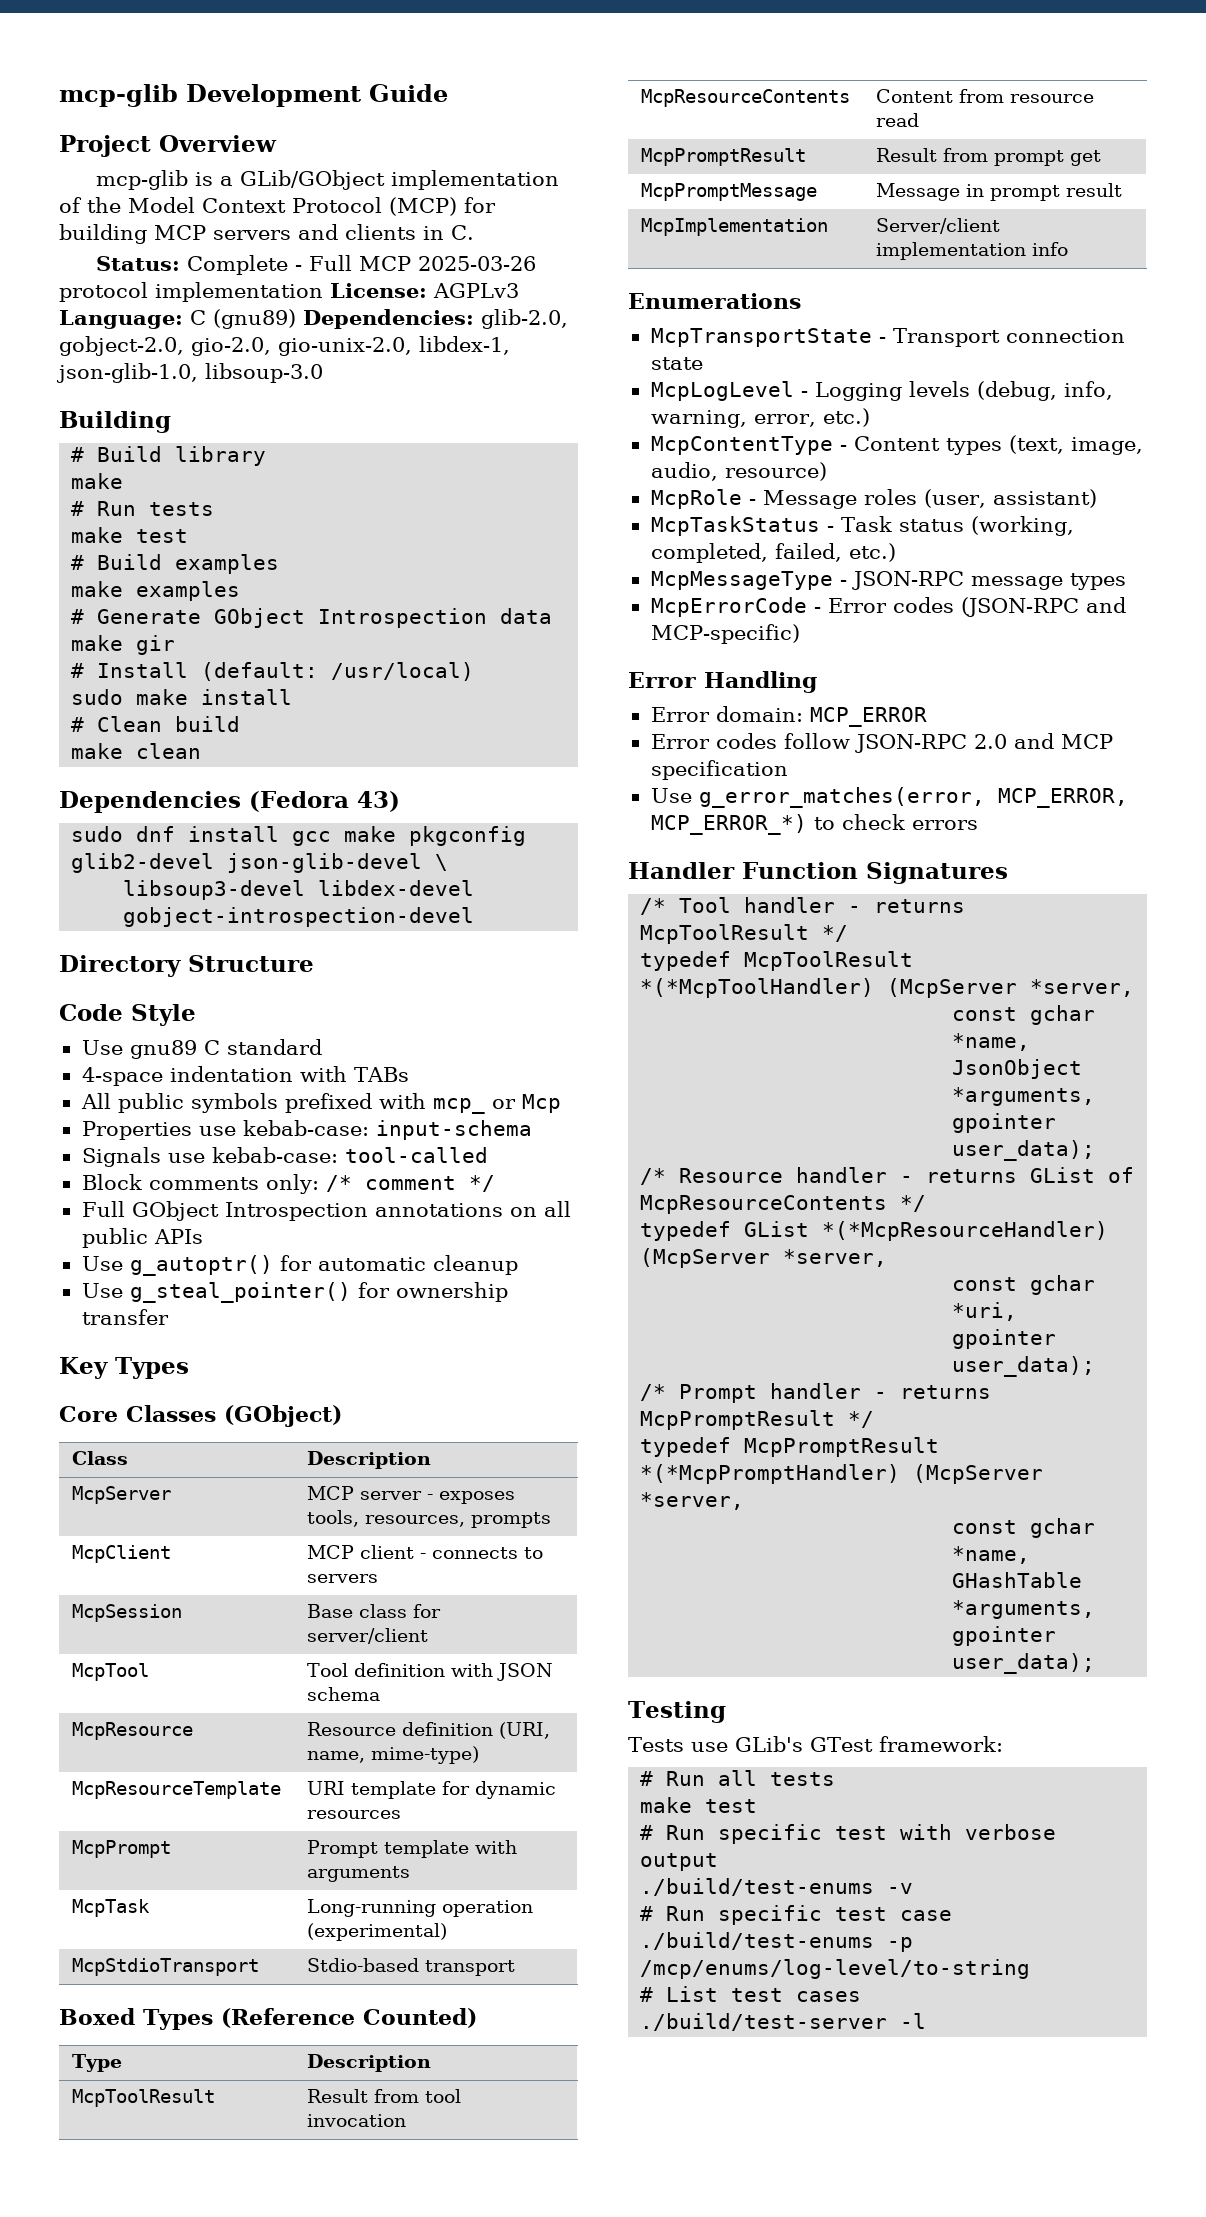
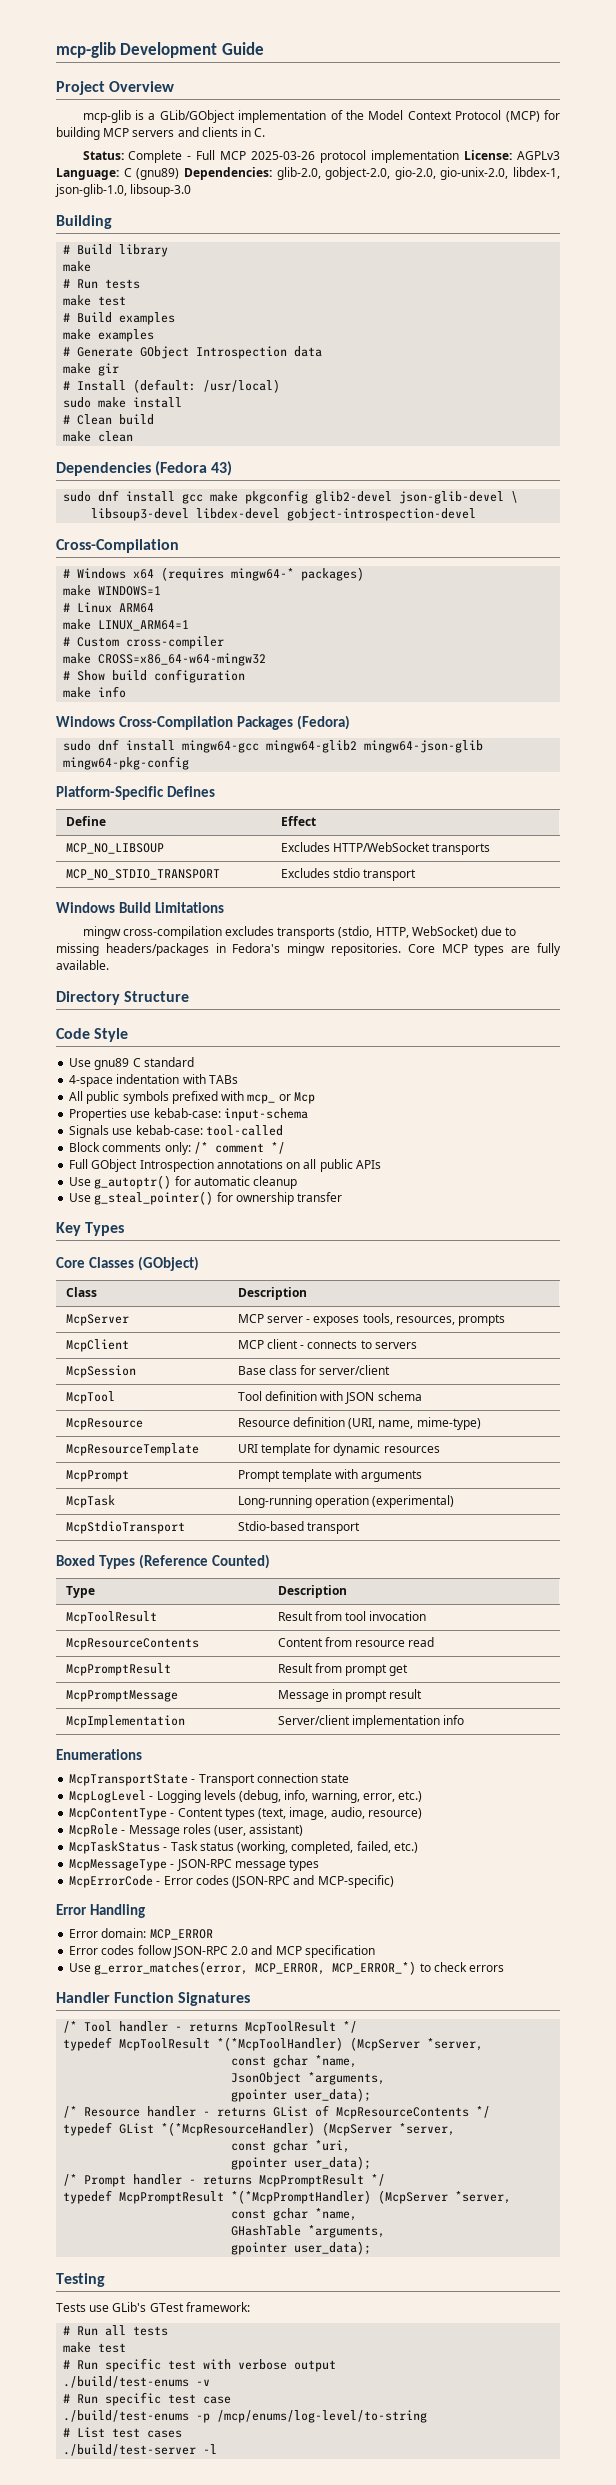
(475, 917) none -> [56,539,179,553] [63,567,365,581] [63,585,162,596] [63,602,155,613] [63,619,190,631] [63,636,225,649] [63,653,267,666] [63,669,246,683] [63,686,127,698] [56,715,350,730] [63,739,484,753] [63,756,190,770] [56,786,215,800] [65,816,106,826] [280,816,316,826] [65,843,164,854] [280,842,491,855] [65,869,220,880] [280,868,417,881] [56,902,224,913] [82,926,517,939] [56,943,562,956] [56,960,109,970] // Cross-Compilation // # Windows x64 (requires mingw64-* packages) // make WINDOWS=1 // # Linux ARM64 // make LINUX_ARM64=1 // # Custom cross-compiler // make CROSS=x86_64-w64-mingw32 // # Show build configuration // make info // Windows Cross-Compilation Packages (Fedora) // sudo dnf install mingw64-gcc mingw64-glib2 mingw64-json-glib mingw64-pkg-config // Platform-Specific Defines // Define | Effect // MCP_NO_LIBSOUP | Excludes HTTP/WebSocket transports // MCP_NO_STDIO_TRANSPORT | Excludes stdio transport // Windows Build Limitations // mingw cross-compilation excludes transports (stdio, HTTP, WebSocket) due to missing headers/packages in Fedora's mingw repositories. Core MCP types are fully available.

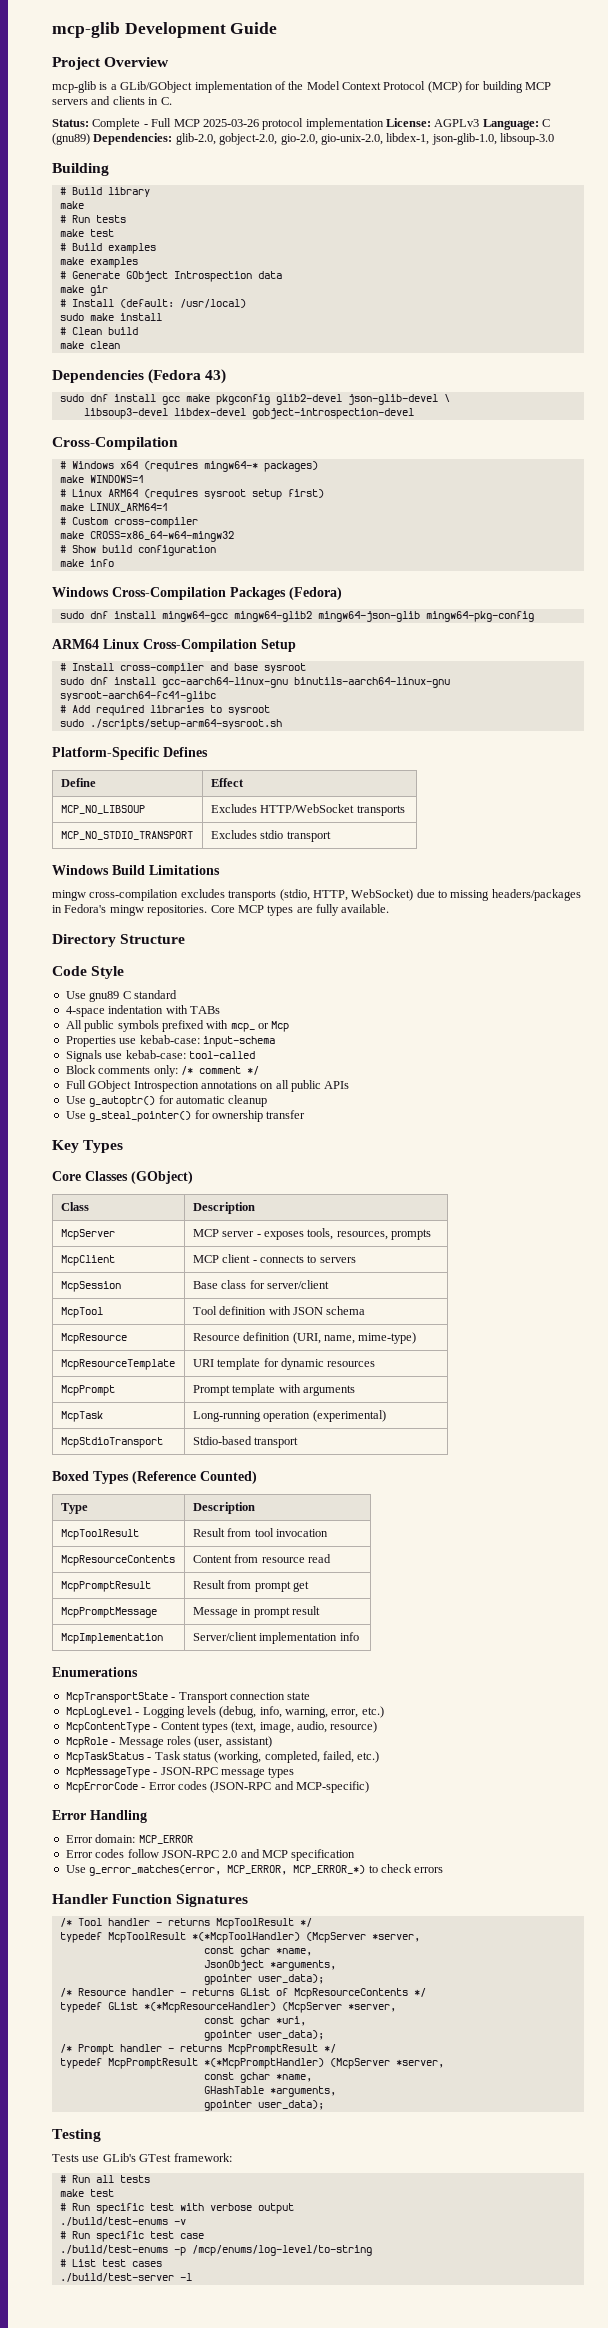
(155, 608) none -> [143,489,324,500] (requires sysroot setup first)
(190, 763) none -> [52,639,296,652] [59,663,306,674] [59,677,450,688] [59,691,216,702] [59,705,270,716] [59,719,282,730] // ARM64 Linux Cross-Compilation Setup // # Install cross-compiler and base sysroot // sudo dnf install gcc-aarch64-linux-gnu binutils-aarch64-linux-gnu sysroot-aarch64-fc41-glibc // # Add required libraries to sysroot // sudo ./scripts/setup-arm64-sysroot.sh

